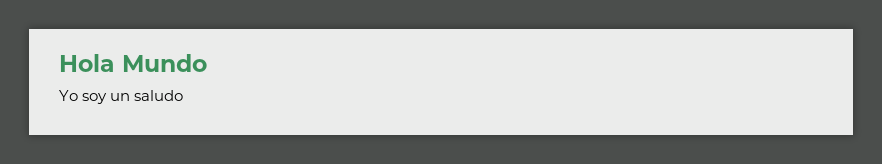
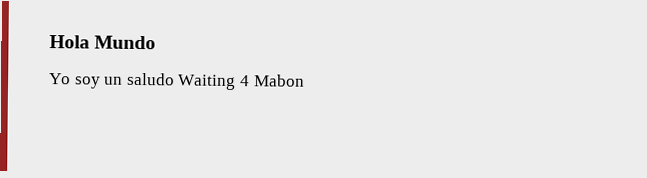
(184, 95) none -> [177,74,305,91] Waiting 4 Mabon

